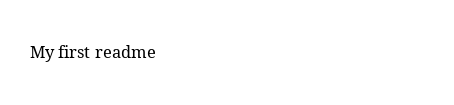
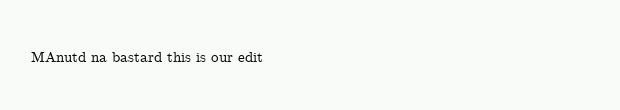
[30,45,156,62] My first readme -> [31,51,263,63] MAnutd na bastard this is our edit

